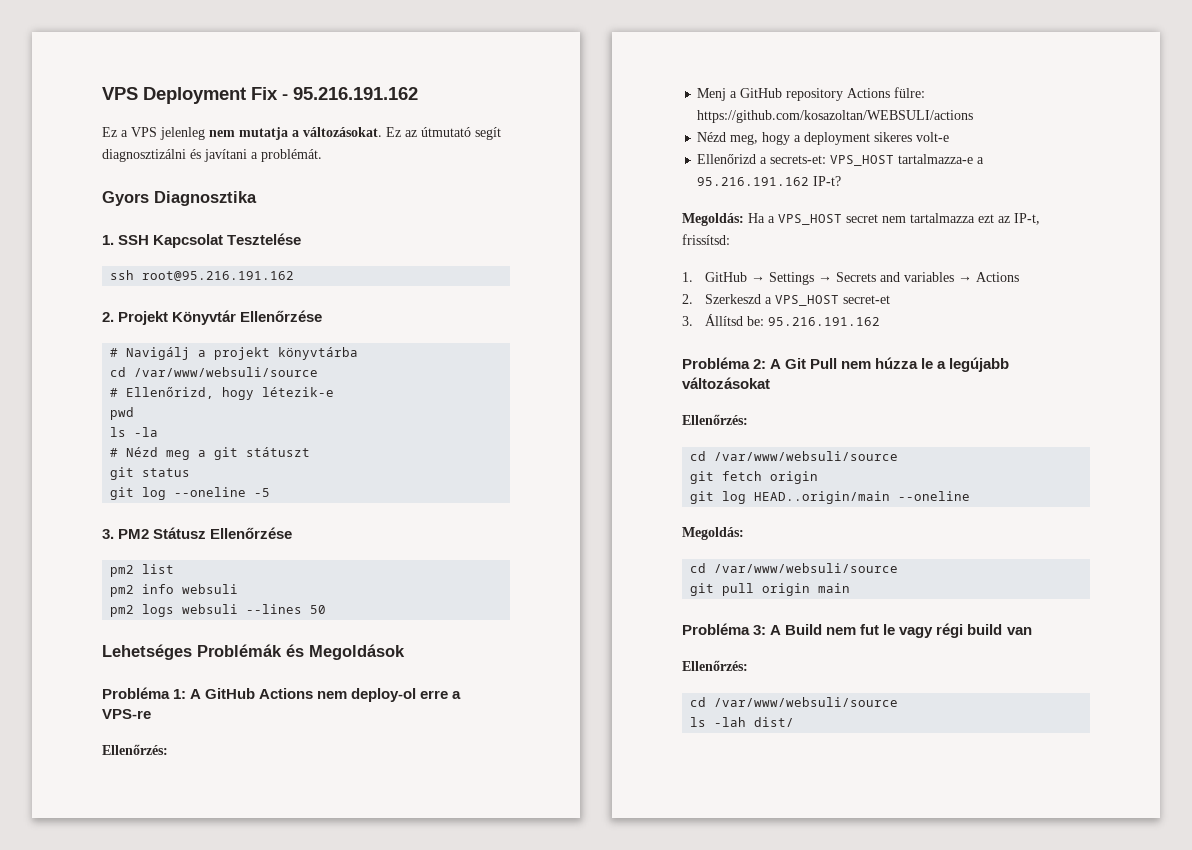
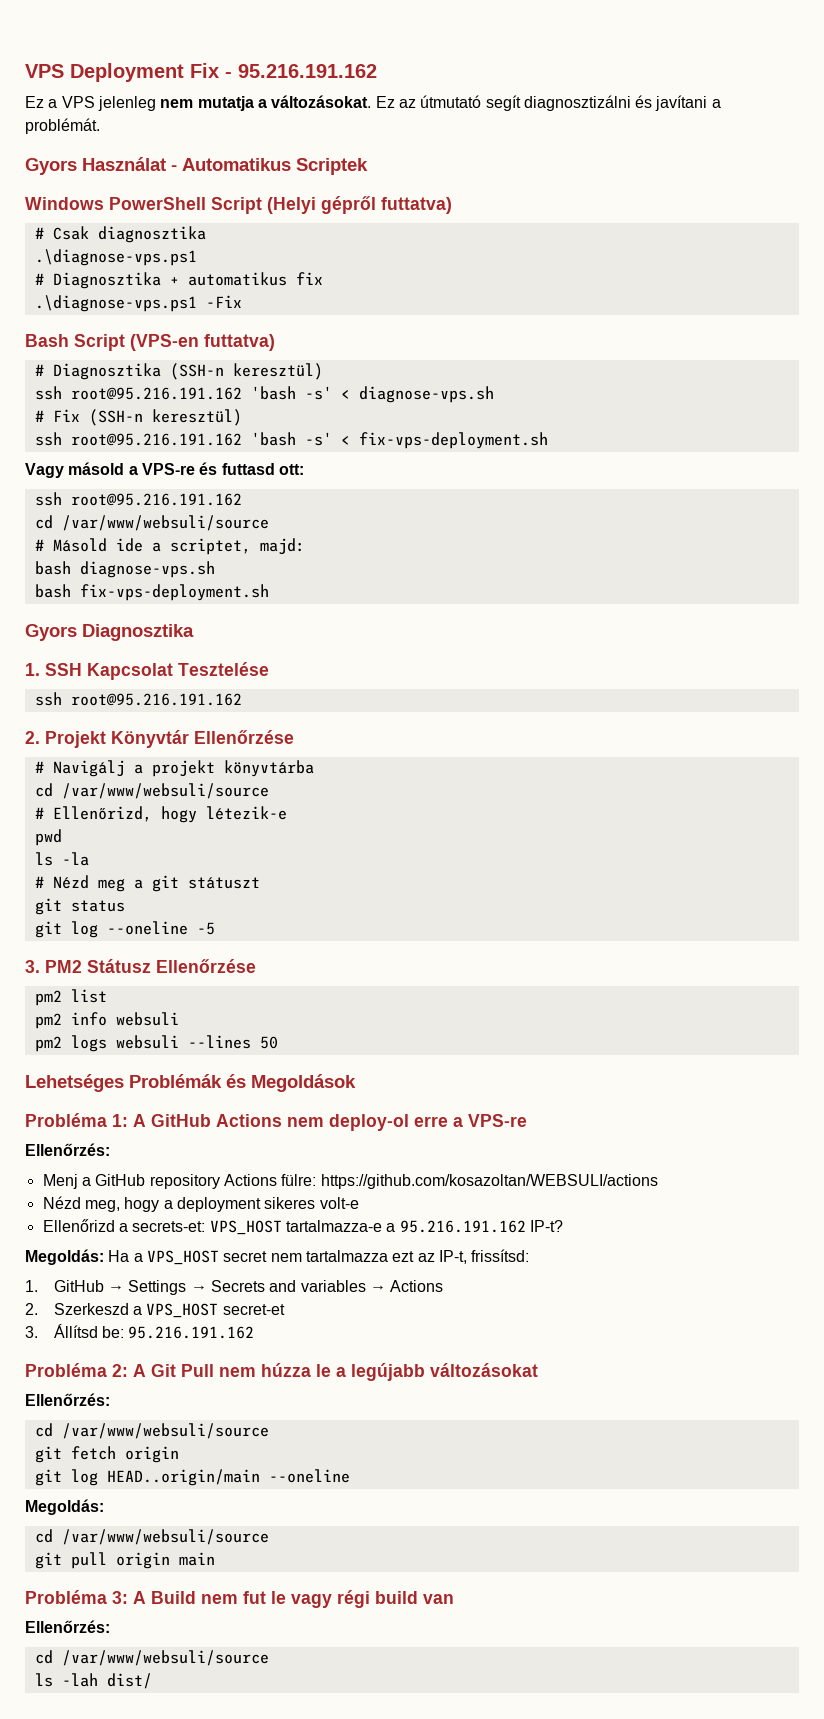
(322, 155) none -> [25,157,368,175] [25,196,452,214] [34,226,206,243] [34,249,197,266] [34,272,323,289] [34,295,242,312] [25,334,275,351] [34,363,323,380] [34,386,494,403] [34,409,242,426] [34,432,548,449] [25,462,304,478] [34,492,242,506] [34,515,269,531] [34,538,305,555] [34,561,215,578] [34,584,269,601] // Gyors Használat - Automatikus Scriptek // Windows PowerShell Script (Helyi gépről futtatva) // # Csak diagnosztika // .\diagnose-vps.ps1 // # Diagnosztika + automatikus fix // .\diagnose-vps.ps1 -Fix // Bash Script (VPS-en futtatva) // # Diagnosztika (SSH-n keresztül) // ssh root@95.216.191.162 'bash -s' < diagnose-vps.sh // # Fix (SSH-n keresztül) // ssh root@95.216.191.162 'bash -s' < fix-vps-deployment.sh // Vagy másold a VPS-re és futtasd ott: // ssh root@95.216.191.162 // cd /var/www/websuli/source // # Másold ide a scriptet, majd: // bash diagnose-vps.sh // bash fix-vps-deployment.sh

